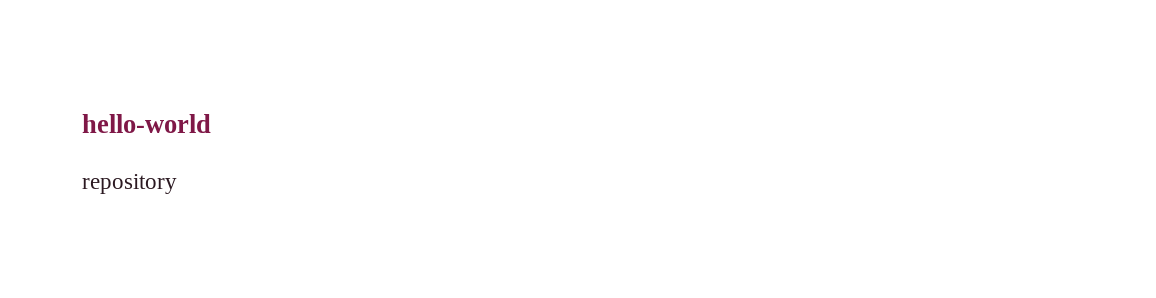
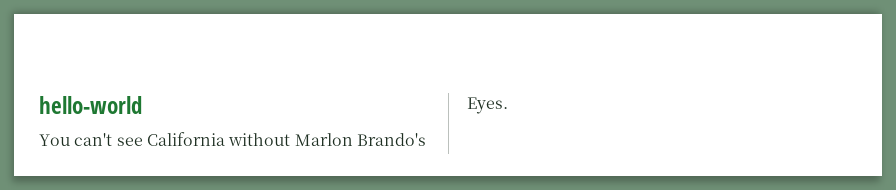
[82,174,177,194] repository -> [39,132,426,146] [467,97,508,114] You can't see California without Marlon Brando's Eyes.

